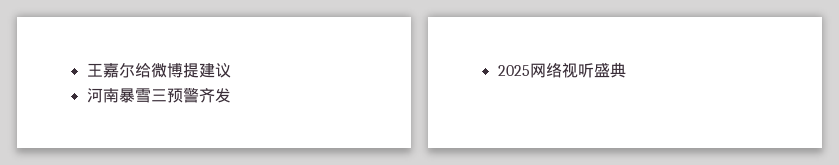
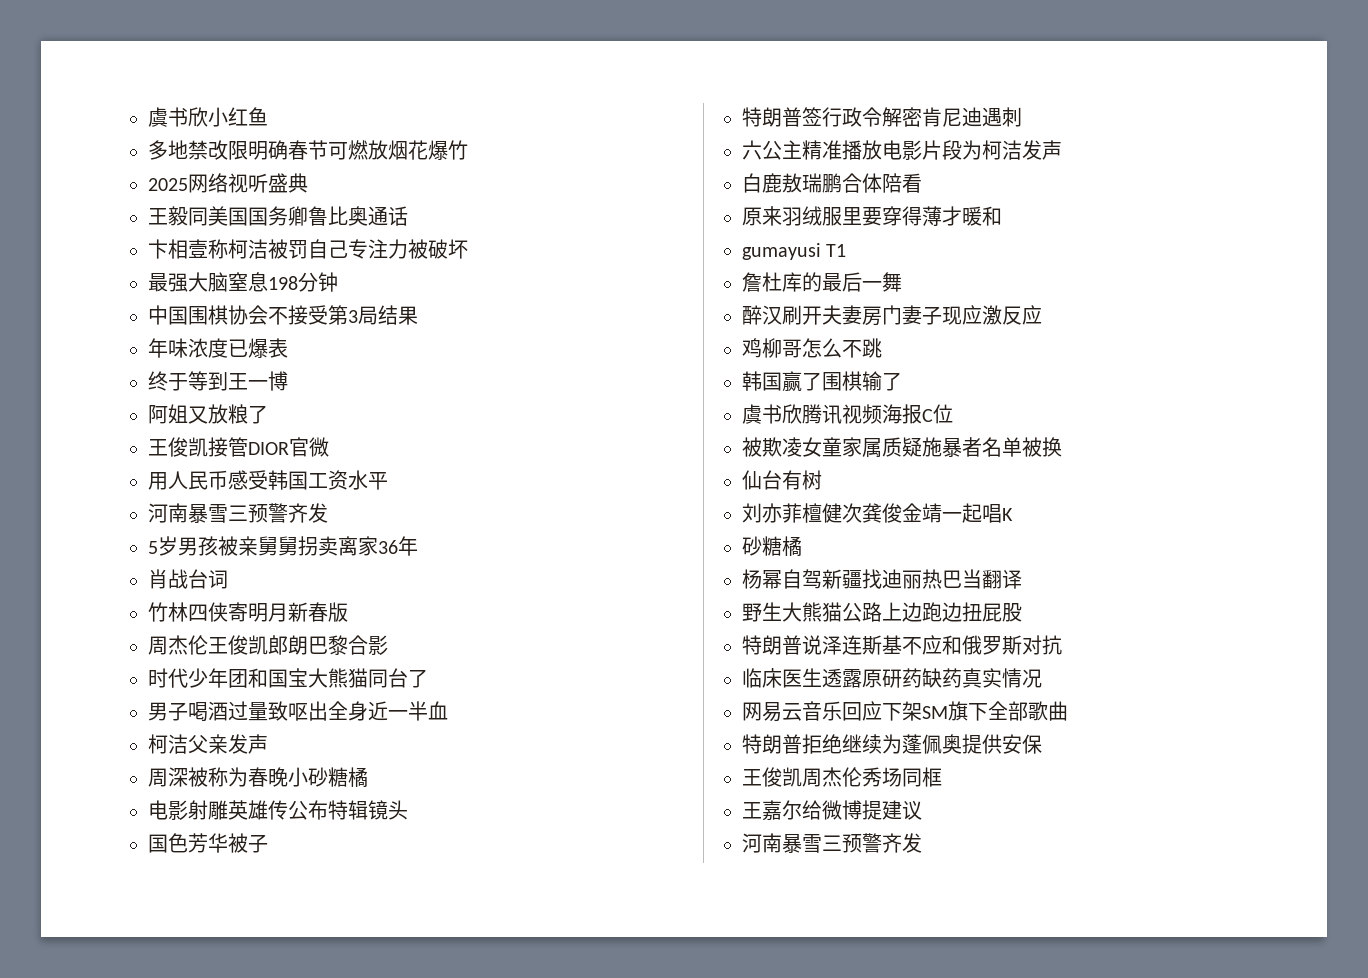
(86, 70) none -> [148,107,268,127] [148,140,468,161] [148,173,308,193] [148,206,408,226] [148,239,468,259] [148,272,338,292] [148,305,418,325] [148,338,288,359] [148,371,288,391] [148,404,268,424] [148,437,329,457] [148,470,388,490] [148,503,328,523] [148,536,418,556] [148,569,228,589] [148,602,348,622] [148,635,388,655] [148,668,428,688] [148,701,448,722] [148,734,268,754] [148,767,368,787] [148,800,408,820] [148,833,268,853] [742,107,1022,127] [742,140,1062,160] [742,173,922,193] [742,206,1002,227] [742,243,847,260] [742,272,902,292] [742,305,1042,326] [742,338,882,358] [742,371,902,392] [742,404,953,424] [742,437,1062,458] [742,470,822,490] [742,503,1013,523] [742,536,802,556] [742,569,1022,589] [742,602,1022,622] [742,635,1062,655] [742,668,1042,688] [742,701,1068,722] [742,734,1042,754] [742,767,942,787] 虞书欣小红鱼 // 多地禁改限明确春节可燃放烟花爆竹 // 2025网络视听盛典 // 王毅同美国国务卿鲁比奥通话 // 卞相壹称柯洁被罚自己专注力被破坏 // 最强大脑窒息198分钟 // 中国围棋协会不接受第3局结果 // 年味浓度已爆表 // 终于等到王一博 // 阿姐又放粮了 // 王俊凯接管DIOR官微 // 用人民币感受韩国工资水平 // 河南暴雪三预警齐发 // 5岁男孩被亲舅舅拐卖离家36年 // 肖战台词 // 竹林四侠寄明月新春版 // 周杰伦王俊凯郎朗巴黎合影 // 时代少年团和国宝大熊猫同台了 // 男子喝酒过量致呕出全身近一半血 // 柯洁父亲发声 // 周深被称为春晚小砂糖橘 // 电影射雕英雄传公布特辑镜头 // 国色芳华被子 // 特朗普签行政令解密肯尼迪遇刺 // 六公主精准播放电影片段为柯洁发声 // 白鹿敖瑞鹏合体陪看 // 原来羽绒服里要穿得薄才暖和 // gumayusi T1 // 詹杜库的最后一舞 // 醉汉刷开夫妻房门妻子现应激反应 // 鸡柳哥怎么不跳 // 韩国赢了围棋输了 // 虞书欣腾讯视频海报C位 // 被欺凌女童家属质疑施暴者名单被换 // 仙台有树 // 刘亦菲檀健次龚俊金靖一起唱K // 砂糖橘 // 杨幂自驾新疆找迪丽热巴当翻译 // 野生大熊猫公路上边跑边扭屁股 // 特朗普说泽连斯基不应和俄罗斯对抗 // 临床医生透露原研药缺药真实情况 // 网易云音乐回应下架SM旗下全部歌曲 // 特朗普拒绝继续为蓬佩奥提供安保 // 王俊凯周杰伦秀场同框 //
[497,62,626,78] // 2025网络视听盛典 -> (922, 843) none

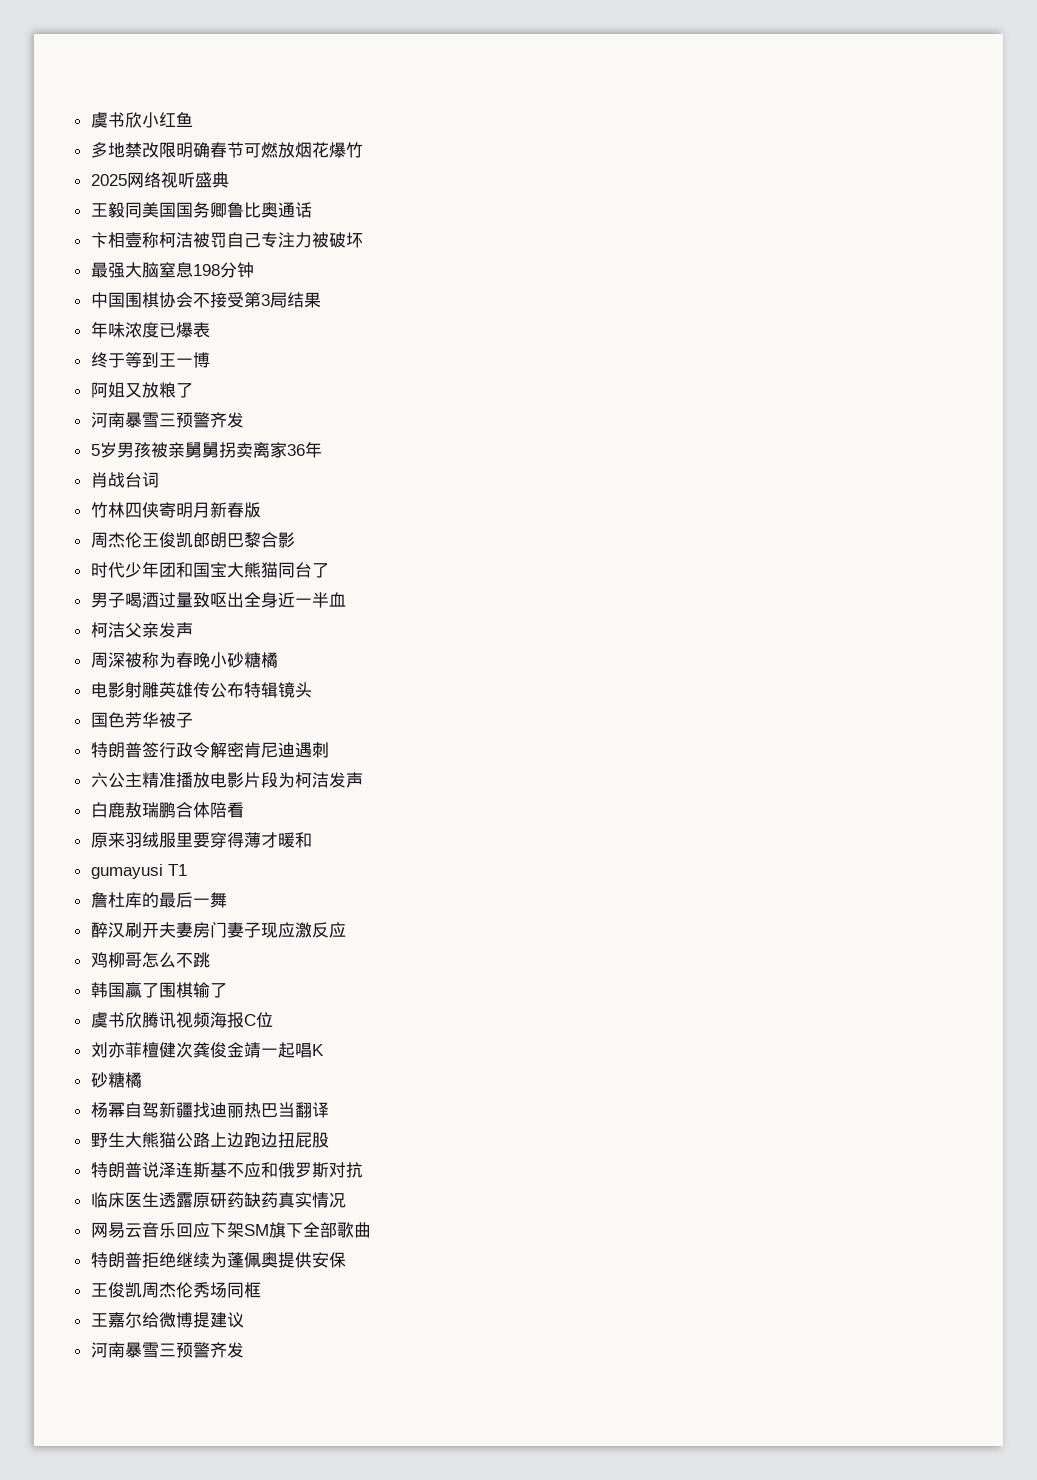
[148,437,329,457] [148,470,388,490] // 王俊凯接管DIOR官微 // 用人民币感受韩国工资水平 -> (193, 390) none
[742,437,1062,458] [742,470,822,490] // 被欺凌女童家属质疑施暴者名单被换 // 仙台有树 -> (273, 1020) none

